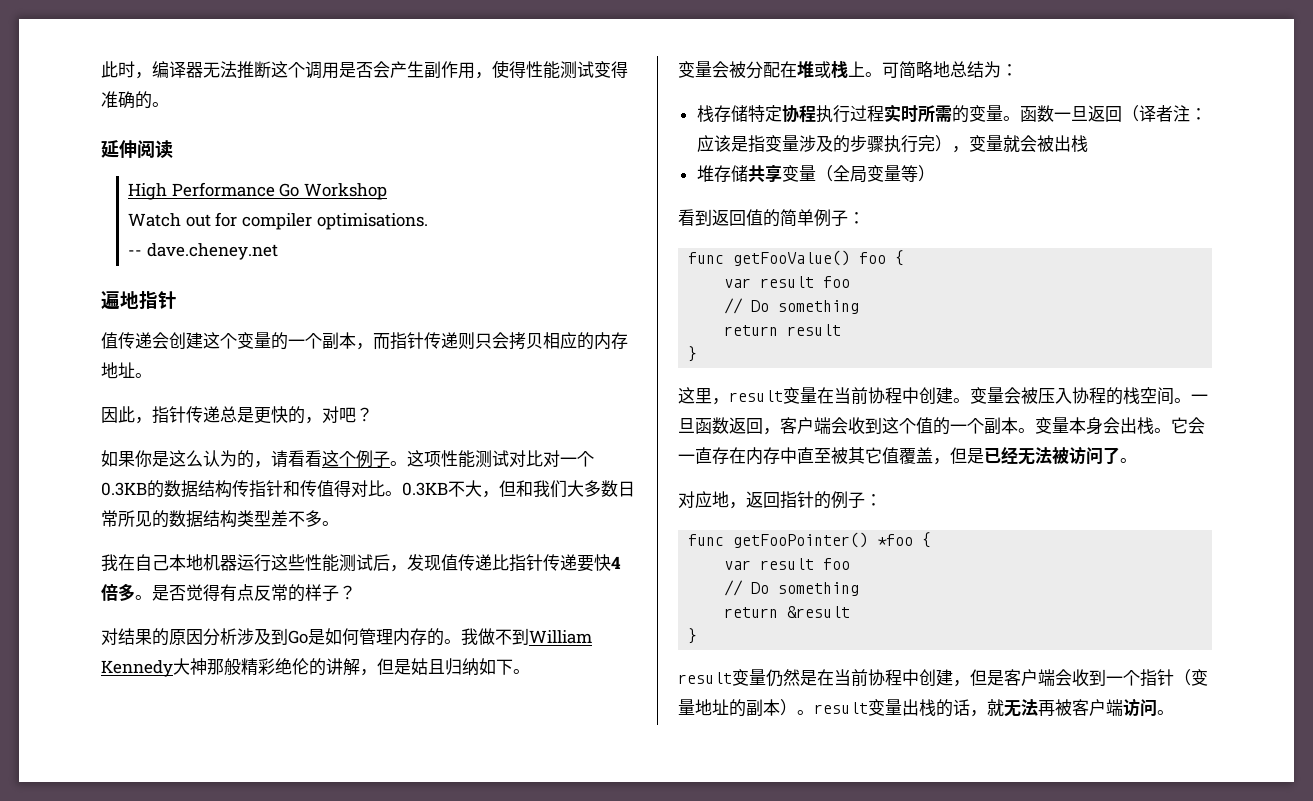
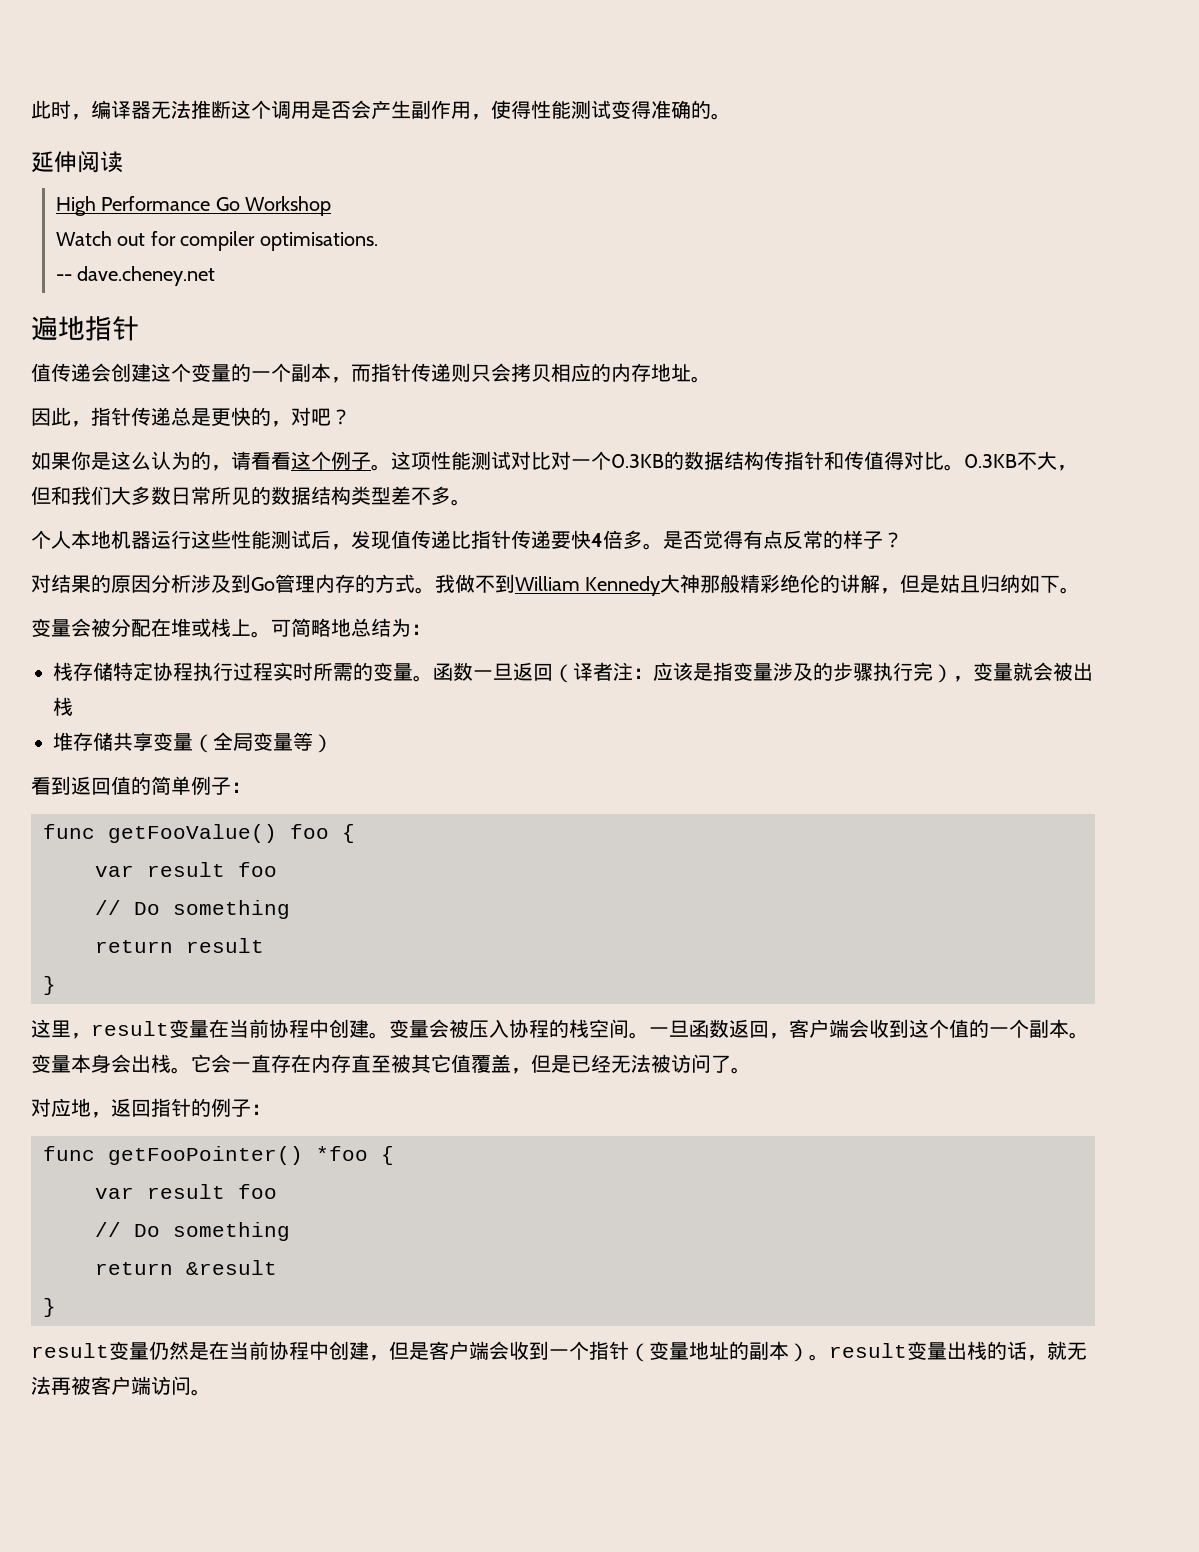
[101,554,169,571] 我在自己 -> [31,530,71,549] 个人
[308,628,359,645] 是如何 -> (275, 584) none
(444, 637) none -> [375,574,415,593] 方式
[780,447,797,464] 中 -> (351, 1063) none

